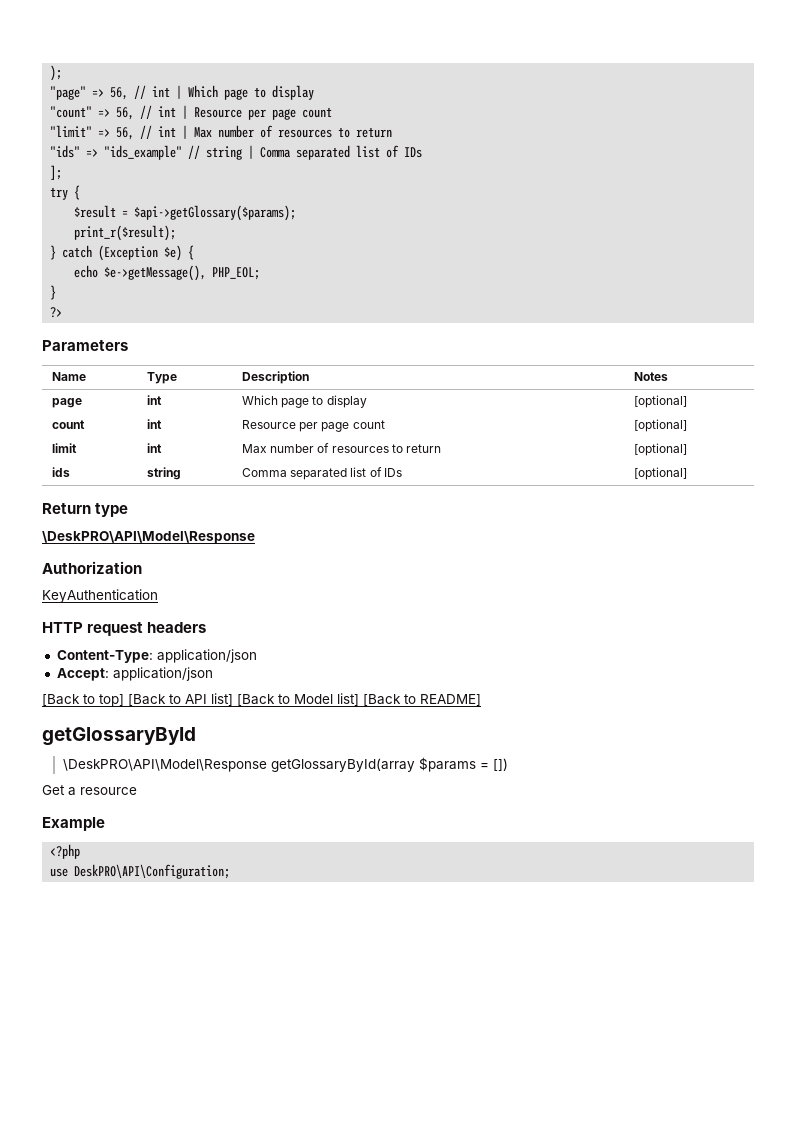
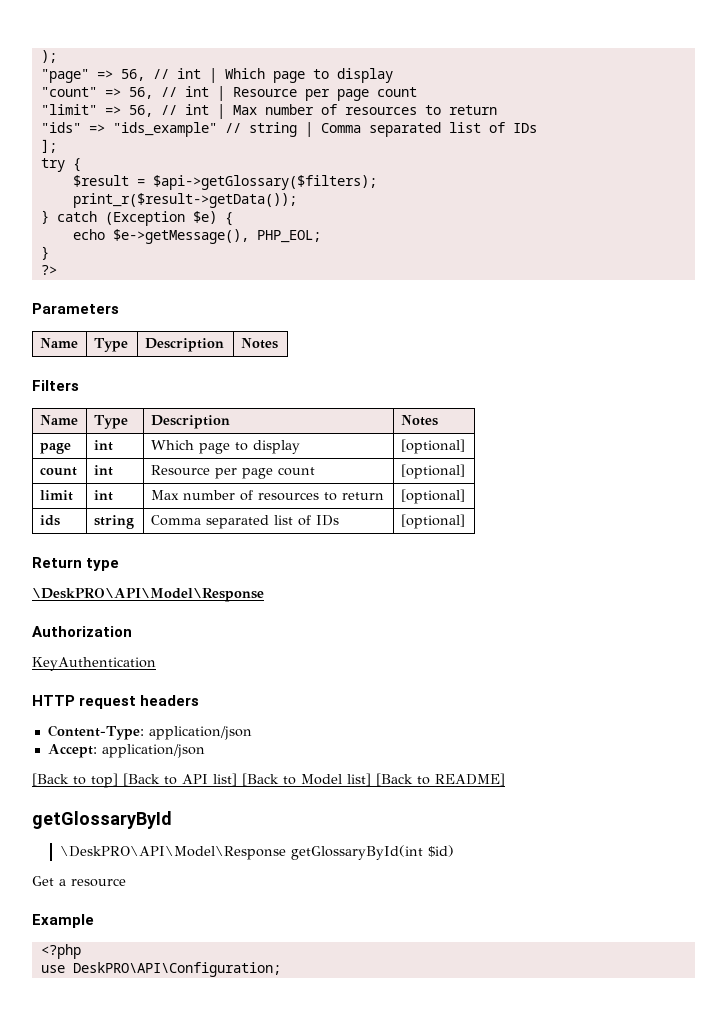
[134,205,297,221] [74,225,177,241] $api->getGlossary($params); // print_r($result); -> [152,175,377,190] [72,193,297,208] $api->getGlossary($filters); // print_r($result->getData());
(668, 376) none -> [32,380,79,391] [39,415,78,425] [93,415,128,429] [150,415,230,429] [400,415,438,426] // Filters // Name | Type | Description | Notes
[270,757,508,772] getGlossaryById(array $params = []) -> [290,845,454,860] getGlossaryById(int $id)

